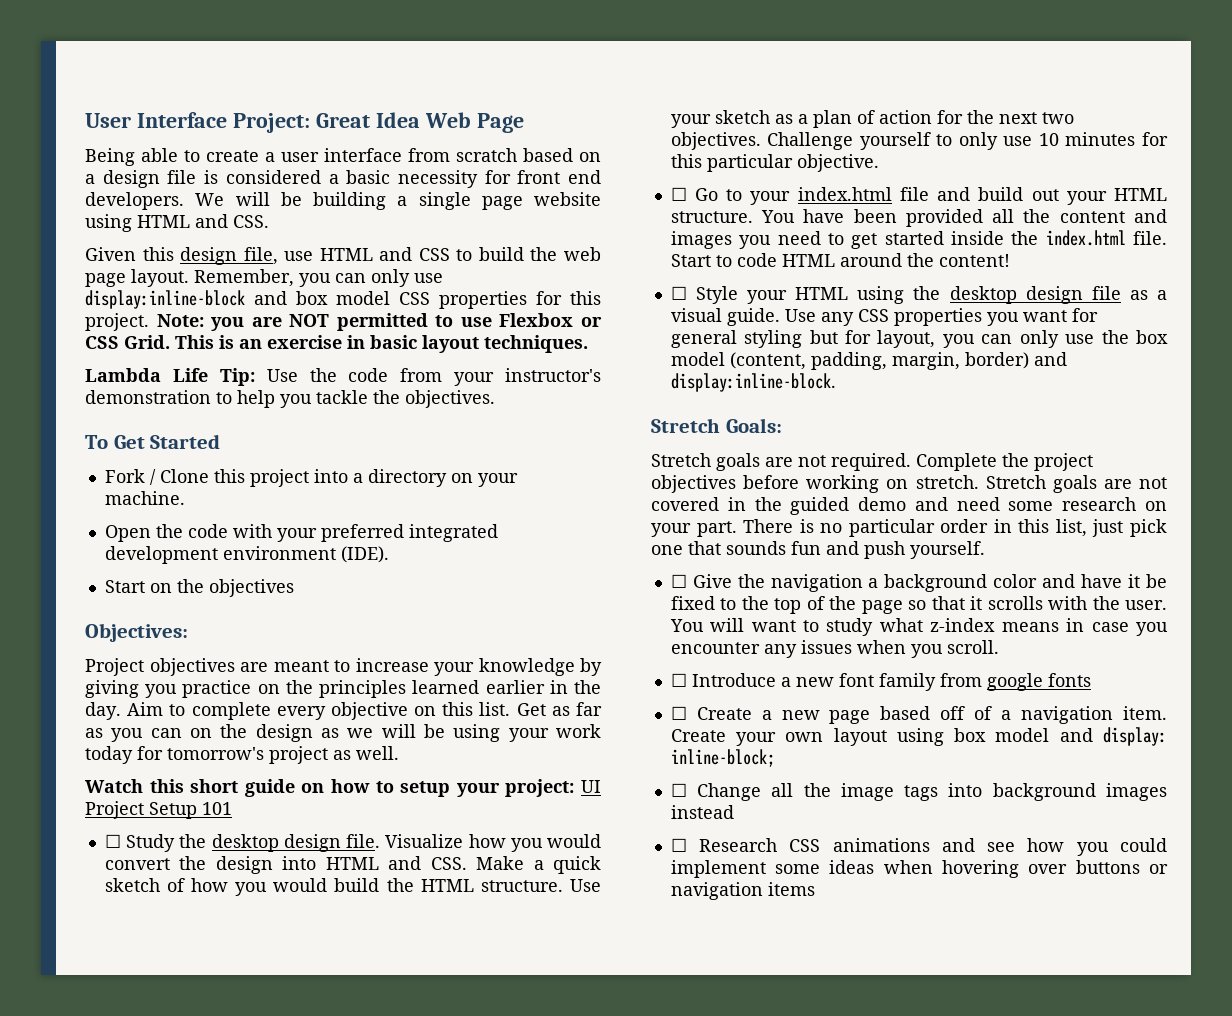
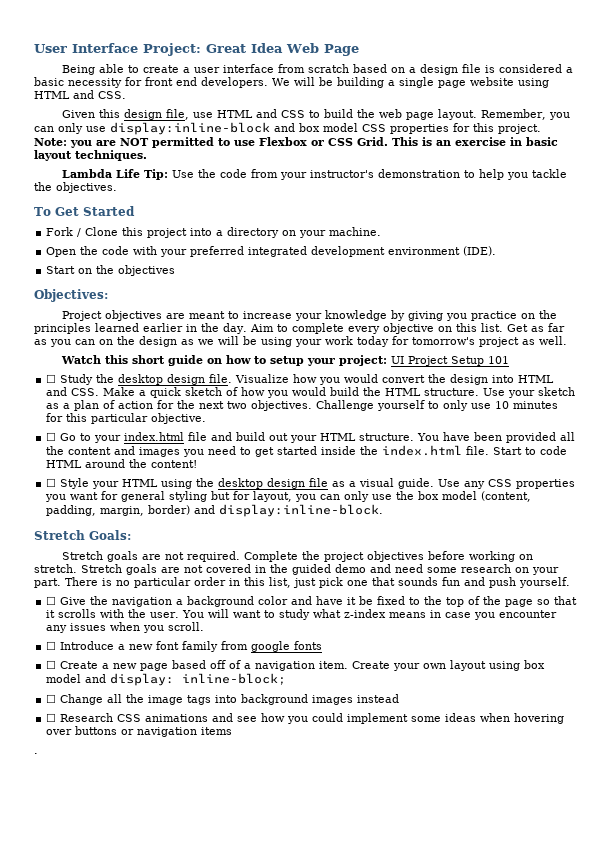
(815, 889) none -> [34,753,38,754] // .

